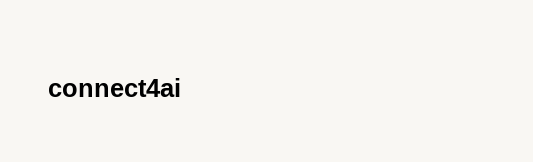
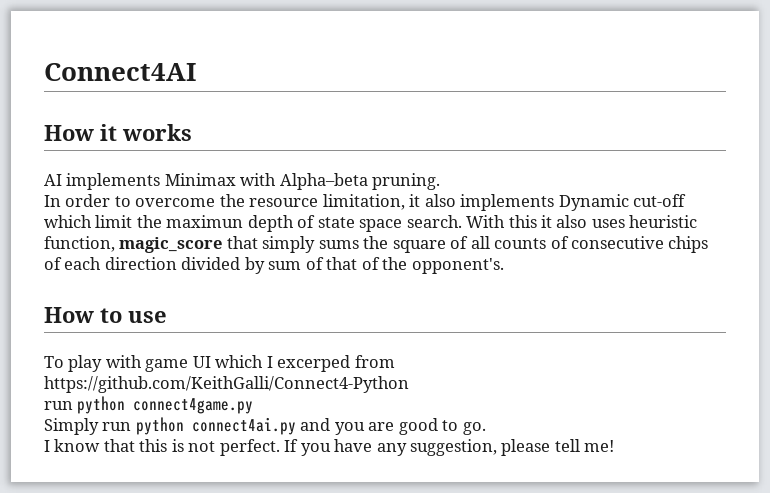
[48,78,181,97] connect4ai -> [44,63,196,81] [44,124,192,141] [44,173,441,190] [44,194,687,211] [44,215,698,232] [44,236,709,253] [44,257,504,274] [44,307,167,323] [44,355,395,372] [44,376,409,393] [44,396,254,414] [44,417,486,435] [44,439,615,456] Connect4AI // How it works // AI implements Minimax with Alpha–beta pruning. // In order to overcome the resource limitation, it also implements Dynamic cut-off which limit the maximun depth of state space search. With this it also uses heuristic function, magic_score that simply sums the square of all counts of consecutive chips of each direction divided by sum of that of the opponent's. // How to use // To play with game UI which I excerped from https://github.com/KeithGalli/Connect4-Python // run python connect4game.py // Simply run python connect4ai.py and you are good to go. // I know that this is not perfect. If you have any suggestion, please tell me!

